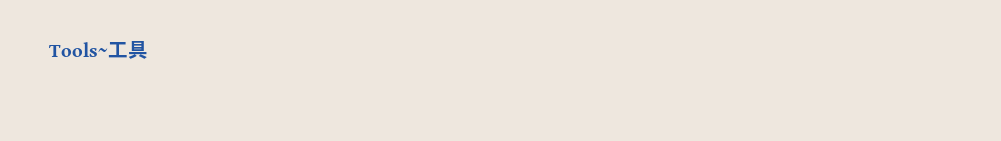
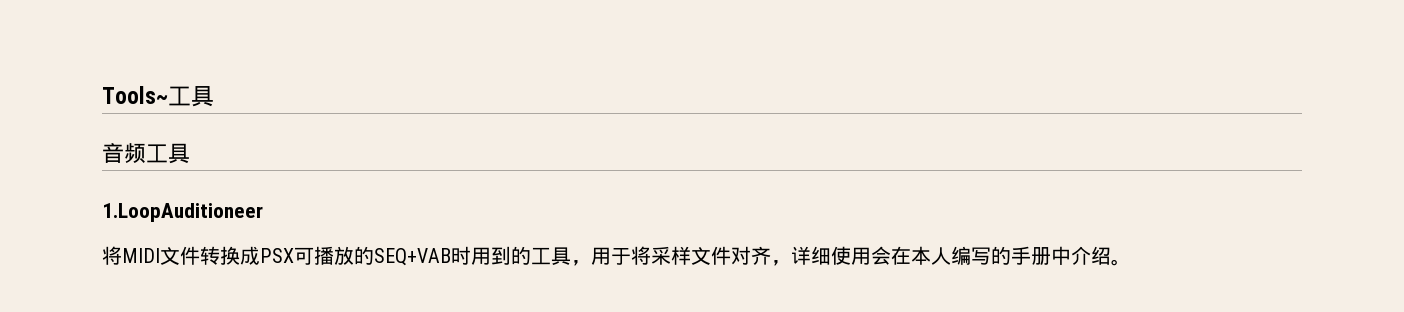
(148, 50) none -> [102,143,190,164] [102,203,263,222] [102,246,1131,266] // 音频工具 // 1.LoopAuditioneer // 将MIDI文件转换成PSX可播放的SEQ+VAB时用到的工具，用于将采样文件对齐，详细使用会在本人编写的手册中介绍。

